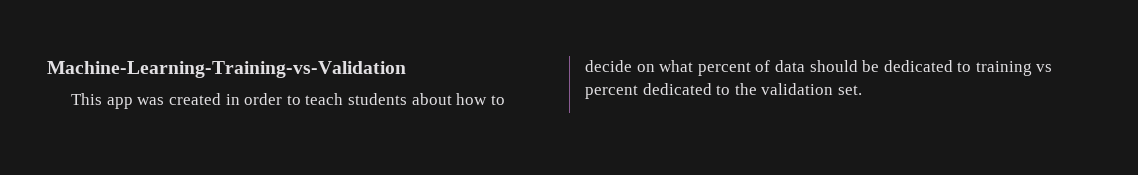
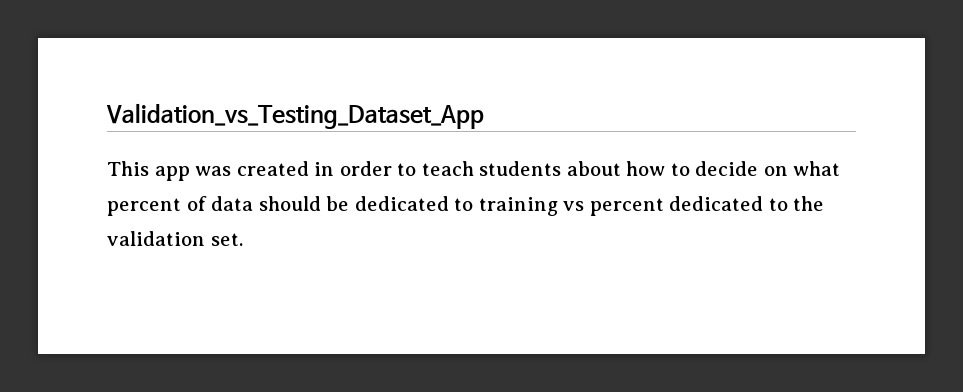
[47,61,406,78] Machine-Learning-Training-vs-Validation -> [106,103,484,129] Validation_vs_Testing_Dataset_App

